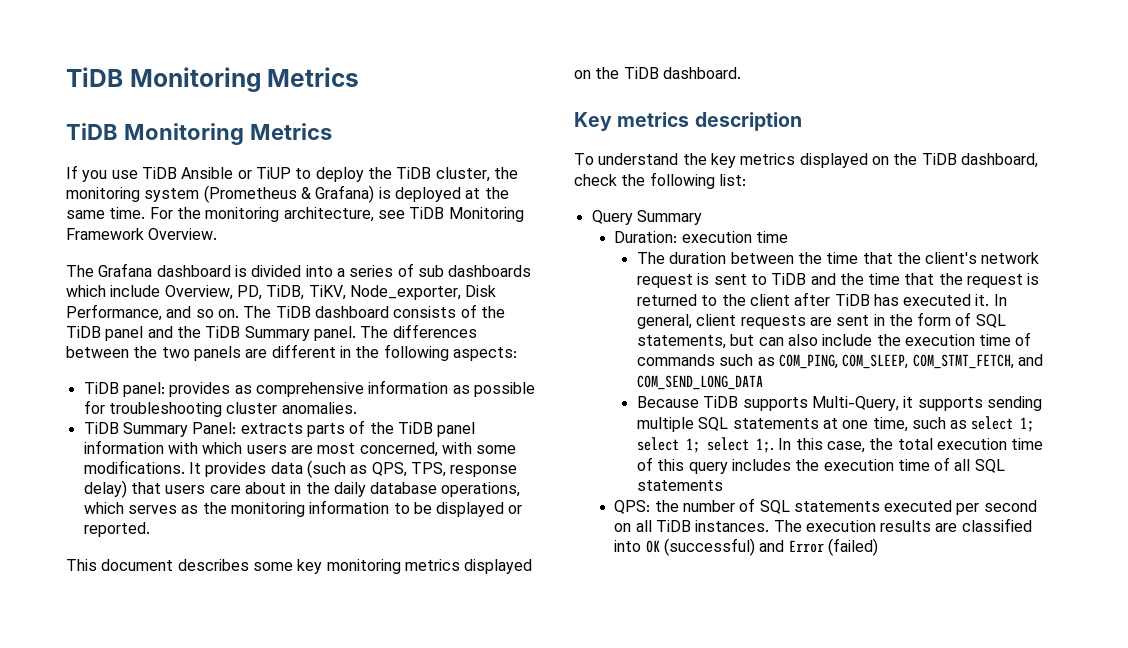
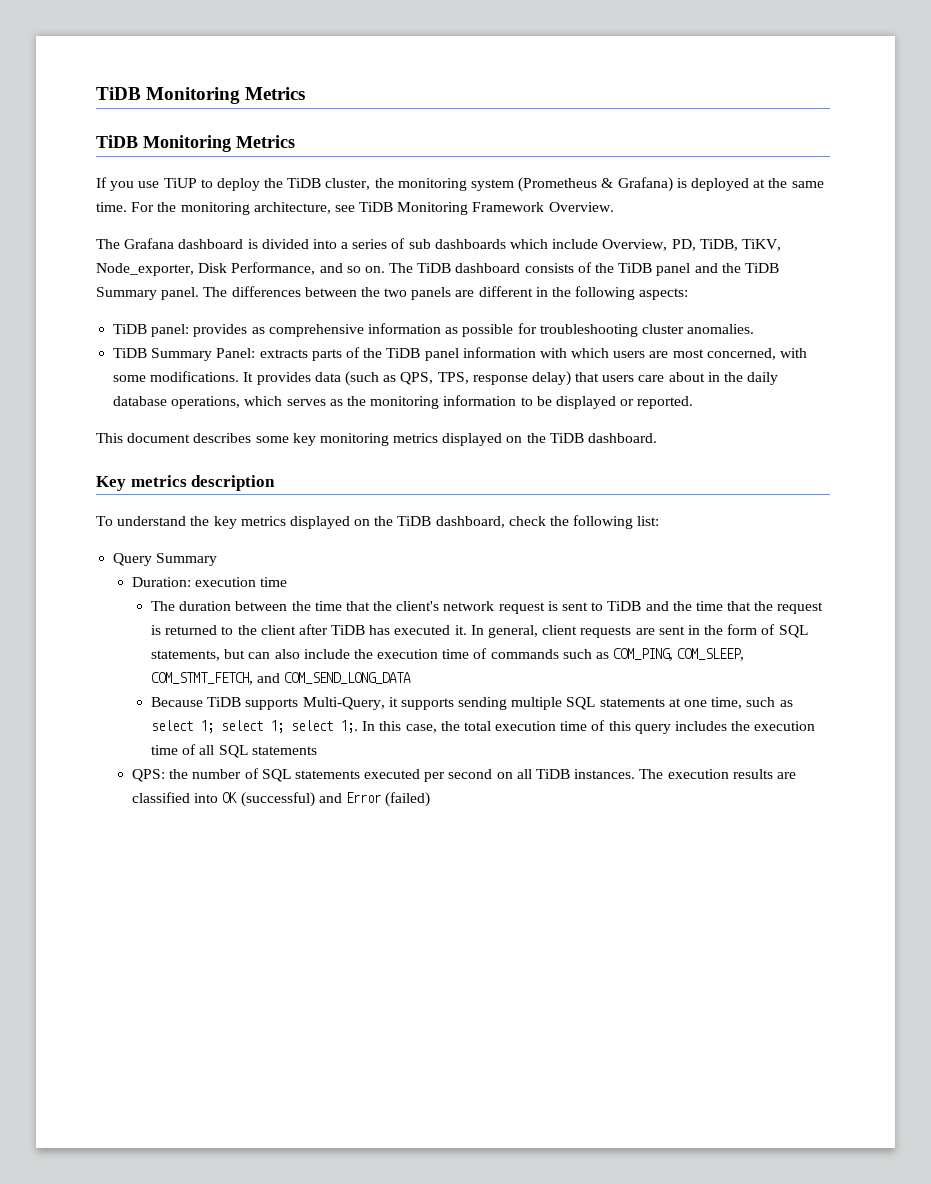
[141,167,252,179] TiDB Ansible or -> (160, 184) none

